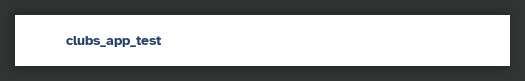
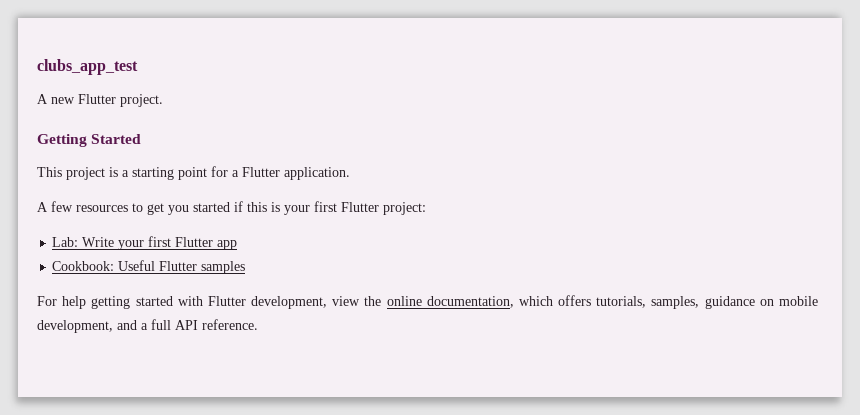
(161, 41) none -> [37,94,163,107] [37,134,142,147] [37,166,350,180] [37,201,426,215] [52,236,238,250] [52,260,246,274] [37,295,818,309] [37,319,258,333] // A new Flutter project. // Getting Started // This project is a starting point for a Flutter application. // A few resources to get you started if this is your first Flutter project: // Lab: Write your first Flutter app // Cookbook: Useful Flutter samples // For help getting started with Flutter development, view the online documentation, which offers tutorials, samples, guidance on mobile development, and a full API reference.

